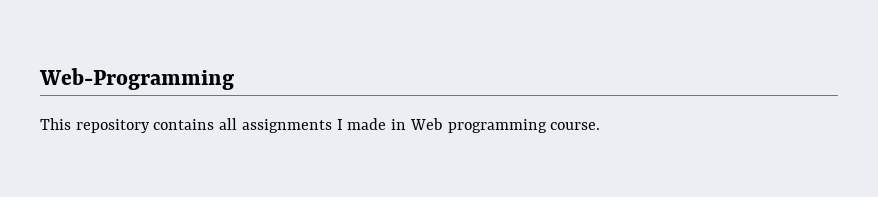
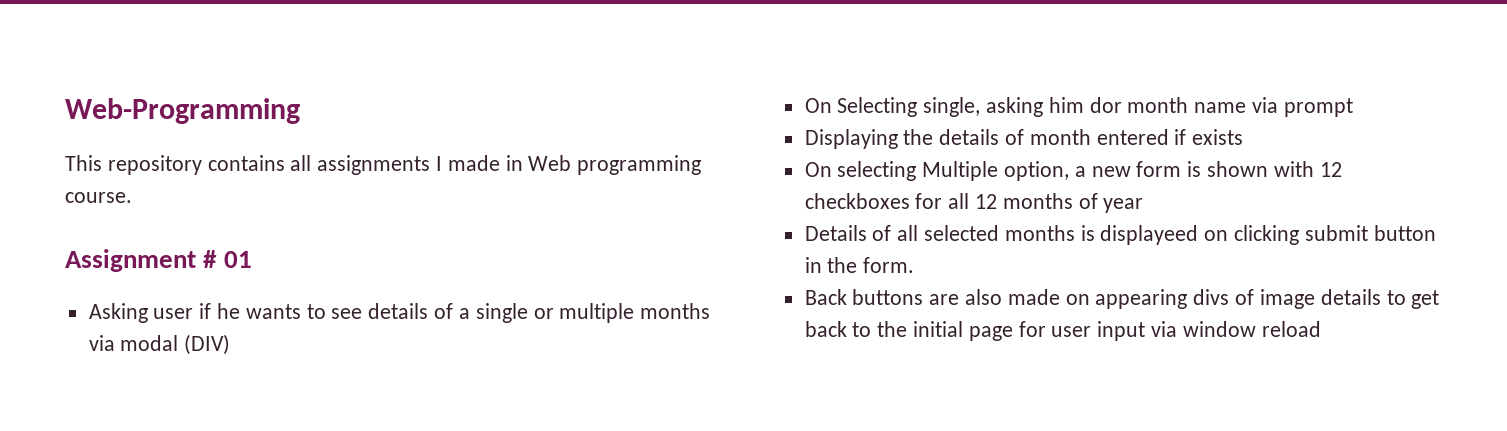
(601, 126) none -> [65,249,252,272] [88,303,711,323] [88,334,231,355] [804,97,1353,117] [804,129,1244,149] [804,161,1342,181] [804,193,1144,213] [804,225,1436,245] [804,257,915,273] [804,289,1440,309] [804,321,1321,341] // Assignment # 01 // Asking user if he wants to see details of a single or multiple months via modal (DIV) // On Selecting single, asking him dor month name via prompt // Displaying the details of month entered if exists // On selecting Multiple option, a new form is shown with 12 checkboxes for all 12 months of year // Details of all selected months is displayeed on clicking submit button in the form. // Back buttons are also made on appearing divs of image details to get back to the initial page for user input via window reload

